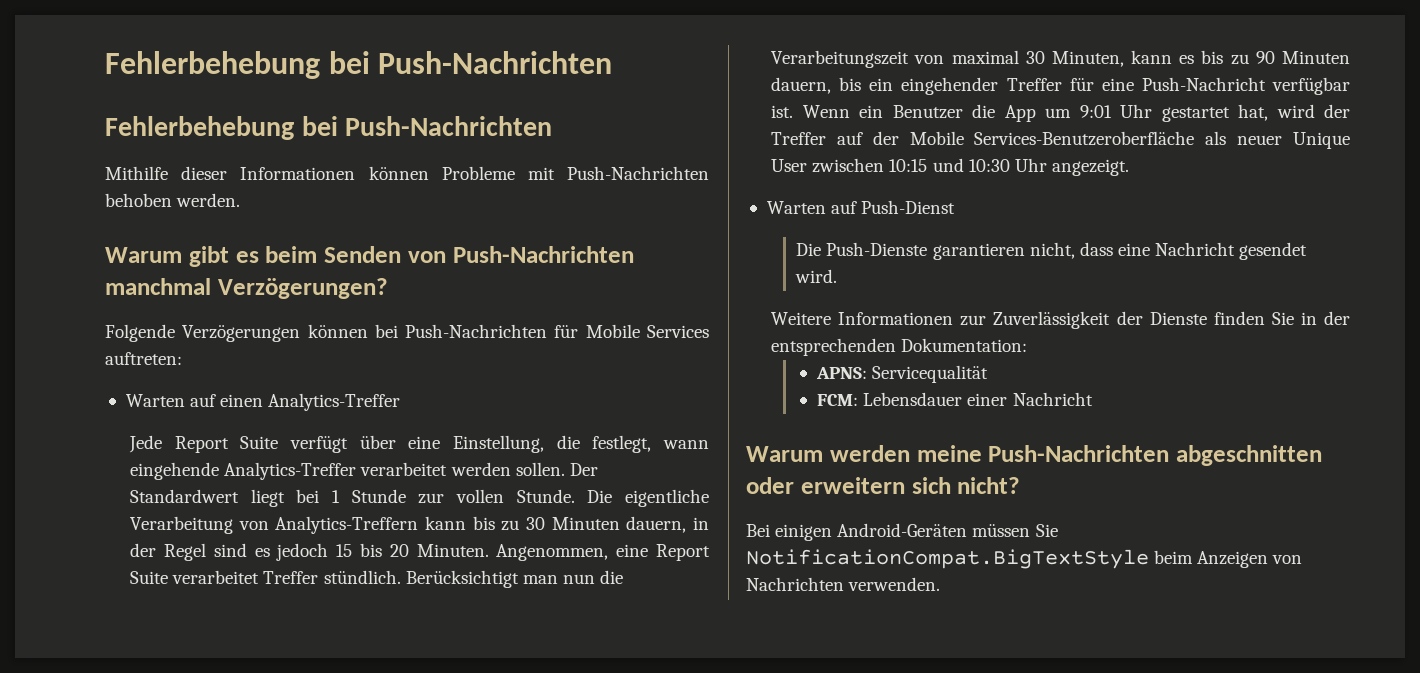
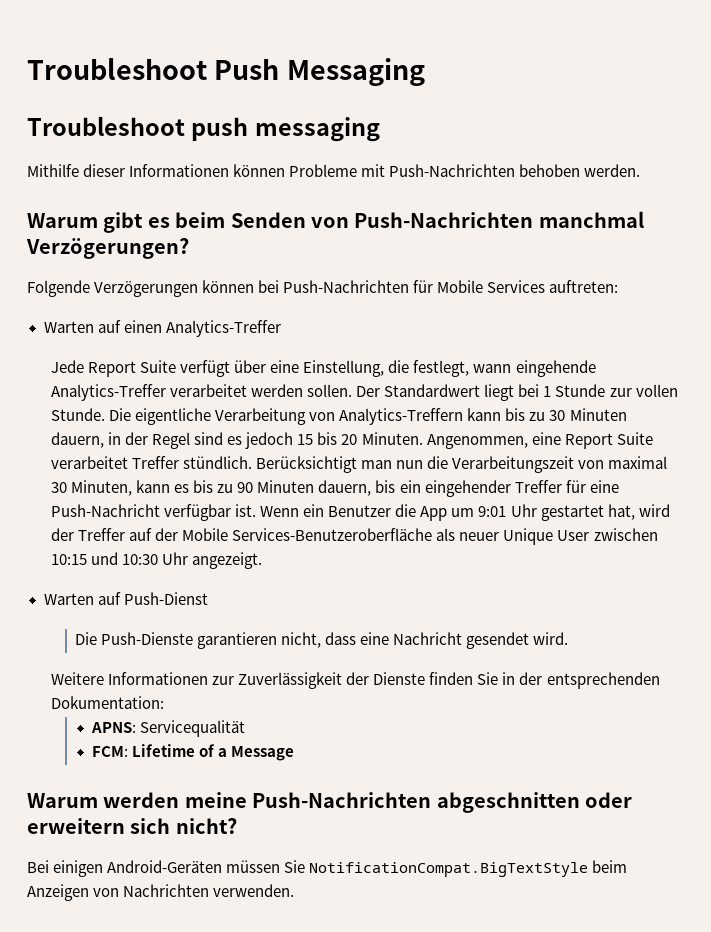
[105,51,613,79] [105,116,553,140] Fehlerbehebung bei Push-Nachrichten // Fehlerbehebung bei Push-Nachrichten -> [27,58,425,86] [27,116,380,142] Troubleshoot Push Messaging // Troubleshoot push messaging
[863,392,1093,406] Lebensdauer einer Nachricht -> [131,744,294,761] Lifetime of a Message

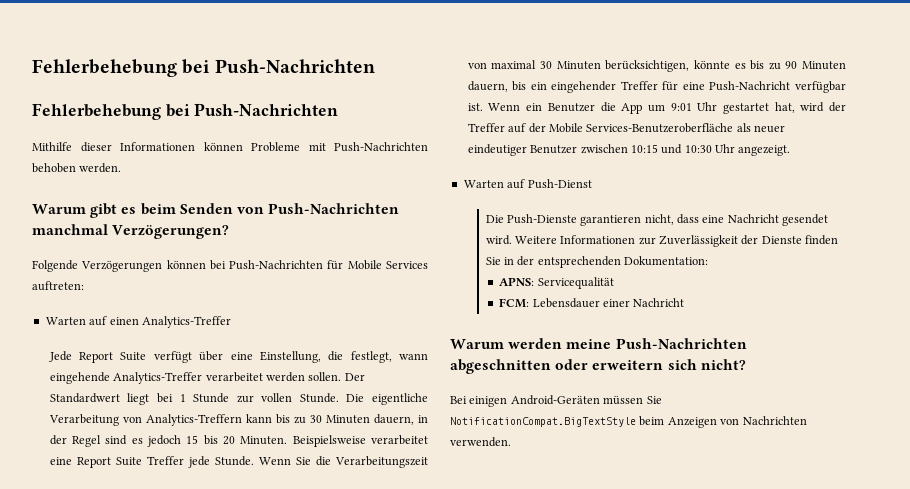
[27,58,425,86] [27,116,380,142] Troubleshoot Push Messaging // Troubleshoot push messaging -> [32,59,375,77] [32,103,339,120] Fehlerbehebung bei Push-Nachrichten // Fehlerbehebung bei Push-Nachrichten
[426,434,528,449] Angenommen, -> [292,435,428,447] Beispielsweise verarbeitet
[51,456,424,473] verarbeitet Treffer stündlich. Berücksichtigt man nun -> [146,456,311,468] Treffer jede Stunde. Wenn Sie
[71,480,171,496] Minuten, kann -> [556,60,730,72] Minuten berücksichtigen, könnte
[503,528,590,545] Unique User -> [467,144,578,156] eindeutiger Benutzer
(569, 638) // -> (512, 240) none
[131,744,294,761] Lifetime of a Message -> [532,298,685,308] Lebensdauer einer Nachricht

